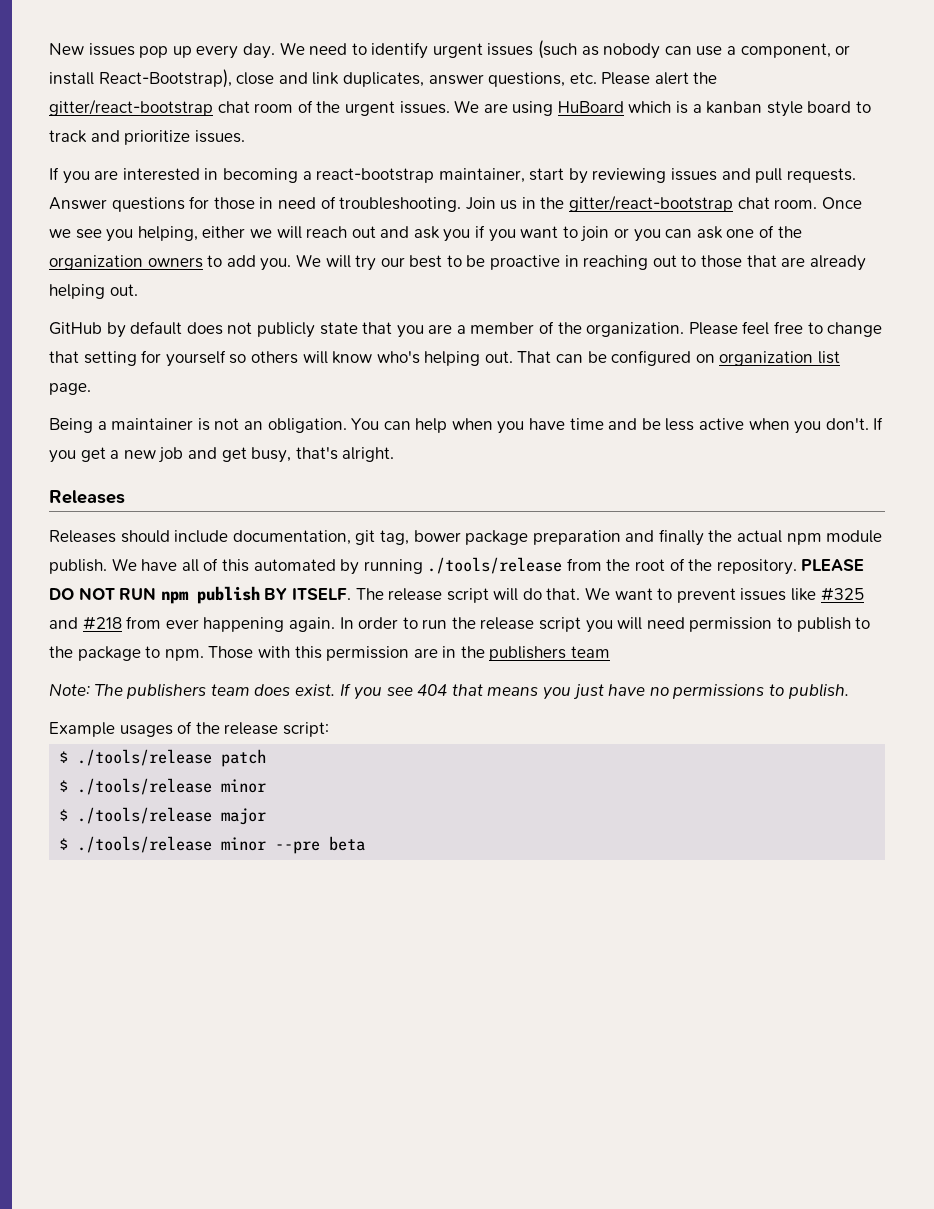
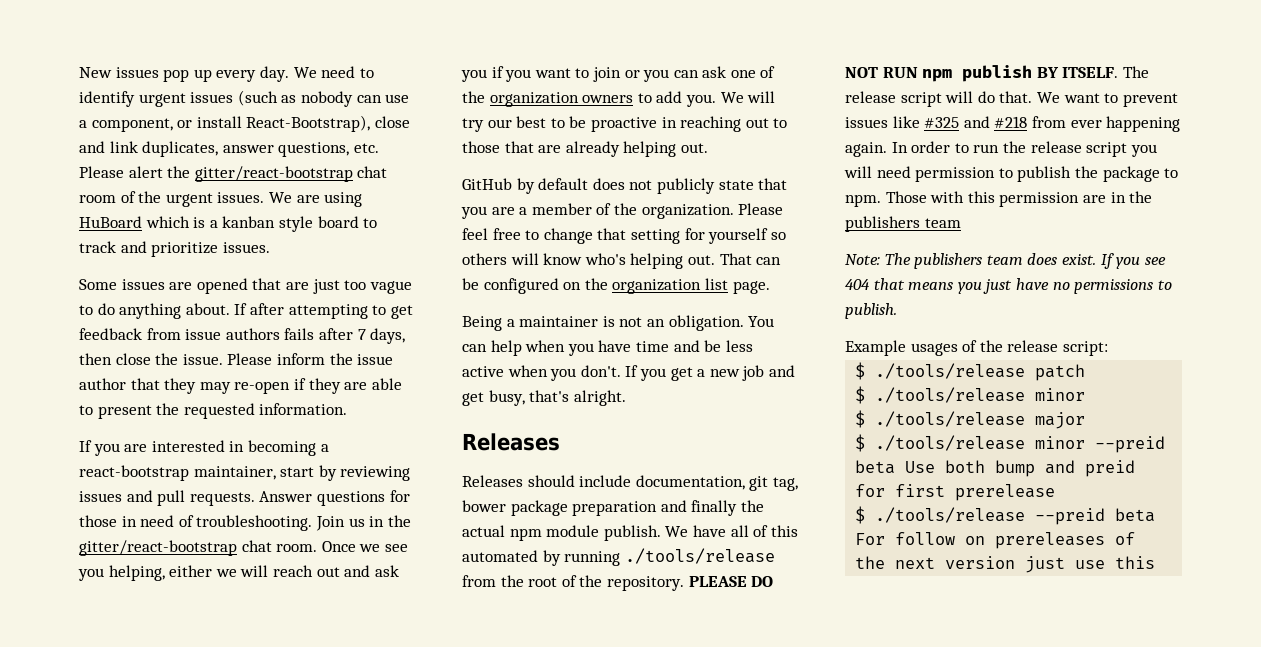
(245, 136) none -> [79,278,412,294] [79,303,413,319] [79,328,406,344] [79,353,394,365] [79,378,402,394] [79,403,348,419] // Some issues are opened that are just too vague to do anything about. If after attempting to get feedback from issue authors fails after 7 days, then close the issue. Please inform the issue author that they may re-open if they are able to present the requested information.
(715, 358) none -> [584,278,608,290] the
[855,617,871,629] to -> (1072, 174) none
[275,836,366,854] --pre beta -> [1095,436,1166,453] [855,460,1136,477] [855,484,1056,501] [855,506,1156,525] [855,532,1136,549] [855,556,1156,573] --preid beta Use both bump and preid for first prerelease // $ ./tools/release --preid beta For follow on prereleases of the next version just use this

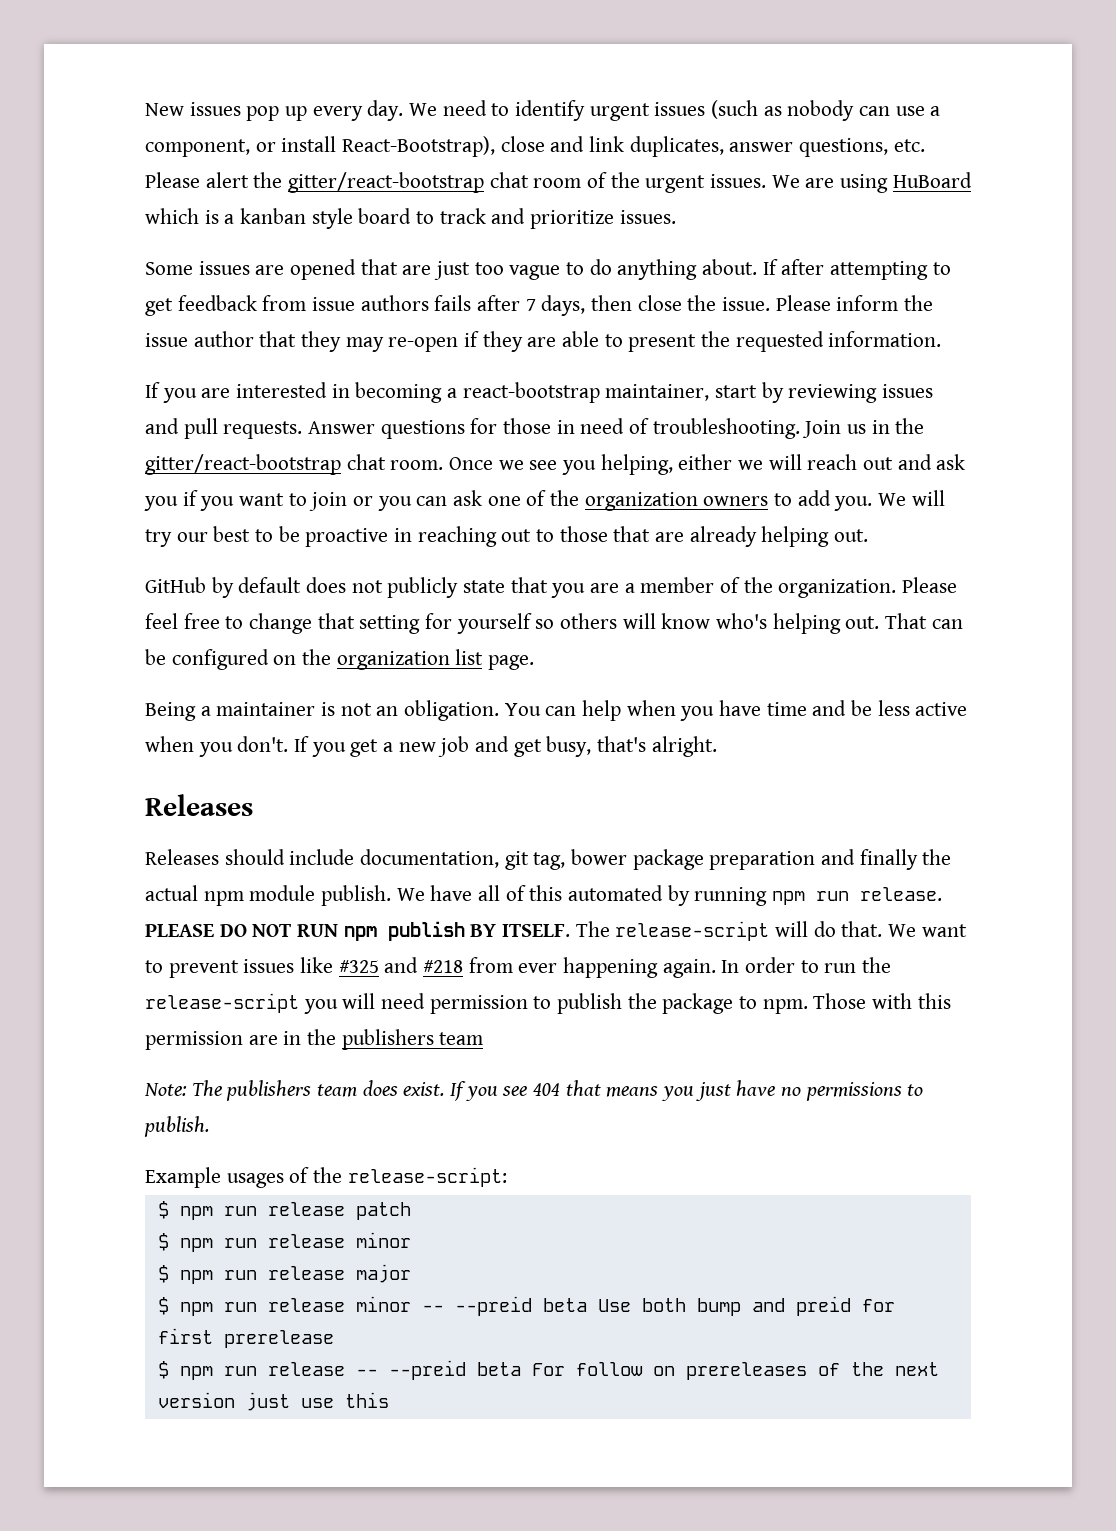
[624,548,775,564] [462,575,684,591] ./tools/release from the root of the repository. -> [772,887,943,905] npm run release.
[845,91,942,107] release script -> [615,921,770,941] release-script
[1030,141,1128,157] release script -> [145,993,299,1013] release-script
[1007,340,1108,356] [855,362,1026,380] release script: // $ ./tools/release -> [347,1167,507,1187] [157,1201,345,1220] release-script: // $ npm run release
[875,387,1026,403] ./tools/release -> [179,1234,345,1252] npm run release
[875,411,1026,427] ./tools/release -> [179,1266,345,1284] npm run release
[875,435,1086,451] ./tools/release minor -> [179,1296,444,1316] npm run release minor --
[875,507,1026,523] ./tools/release -> [179,1362,378,1380] npm run release --

